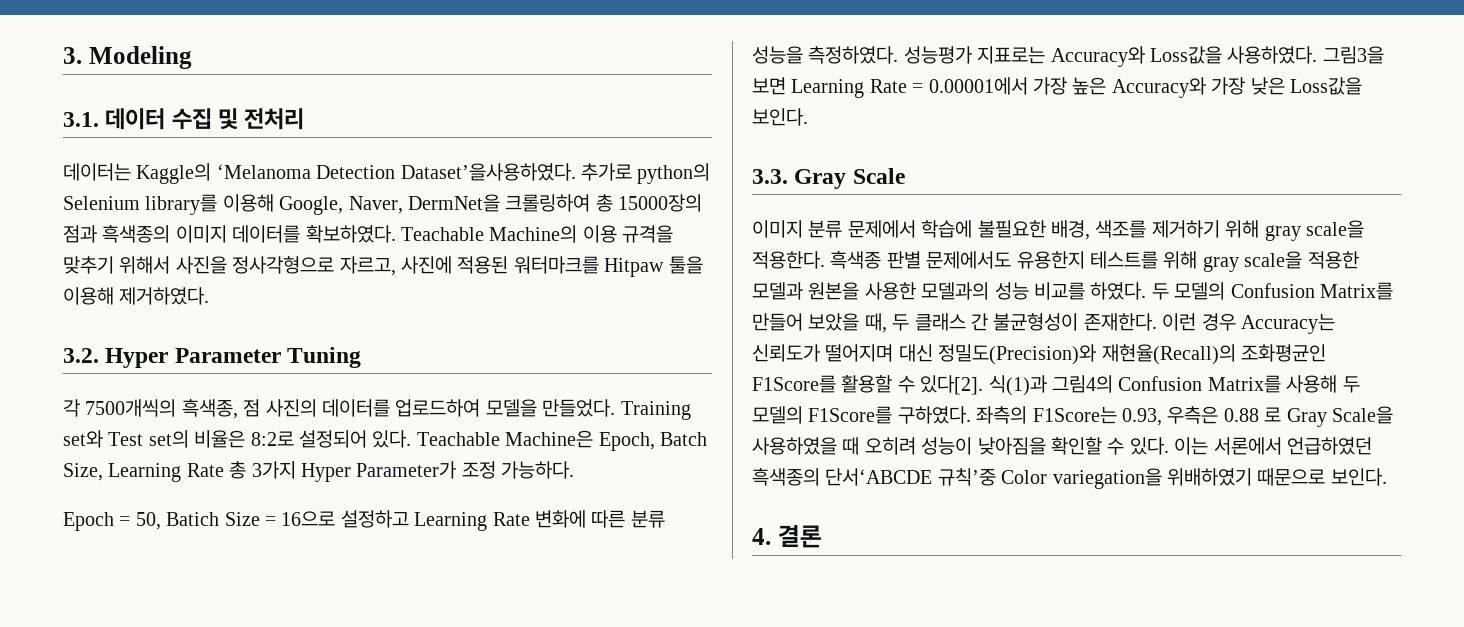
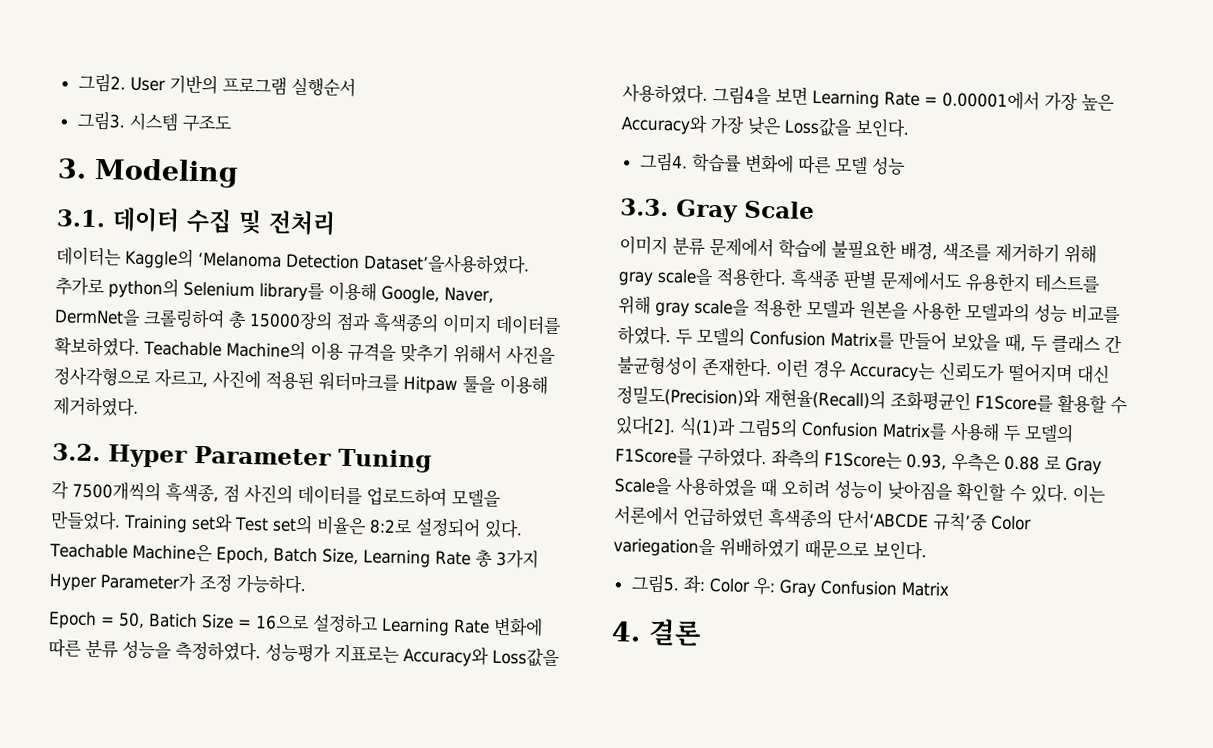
(63, 55) none -> [77,72,356,98] [76,110,232,133] 그림2. User 기반의 프로그램 실행순서 // 그림3. 시스템 구조도 //
[1322,46,1384,64] 그림3을 -> [712,85,772,106] 그림4을
(808, 117) none -> [638,151,906,175] // 그림4. 학습률 변화에 따른 모델 성능
[1052,375,1113,393] 그림4의 -> [738,417,798,438] 그림5의
(1387, 477) none -> [630,573,949,598] // 그림5. 좌: Color 우: Gray Confusion Matrix

